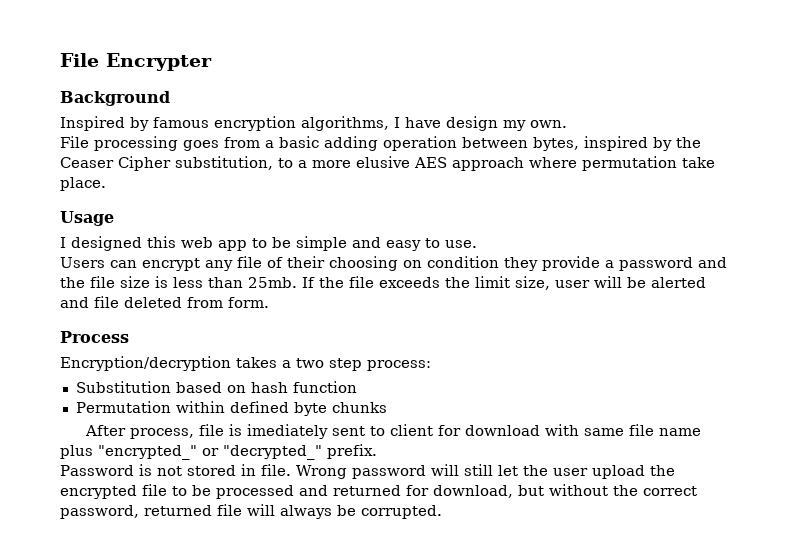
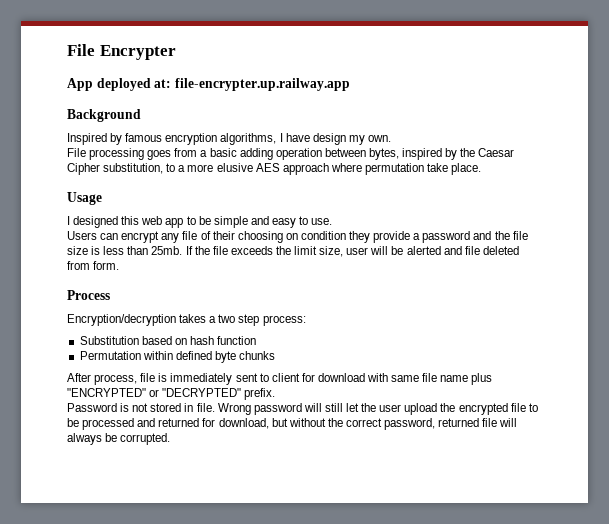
(212, 62) none -> [67,78,350,91] // App deployed at: file-encrypter.up.railway.app
[60,157,114,168] Ceaser -> [478,148,515,157] Caesar
[246,424,328,439] imediately -> [170,373,233,385] immediately
[98,445,322,460] "encrypted_" or "decrypted_" -> [67,388,242,397] "ENCRYPTED" or "DECRYPTED"

